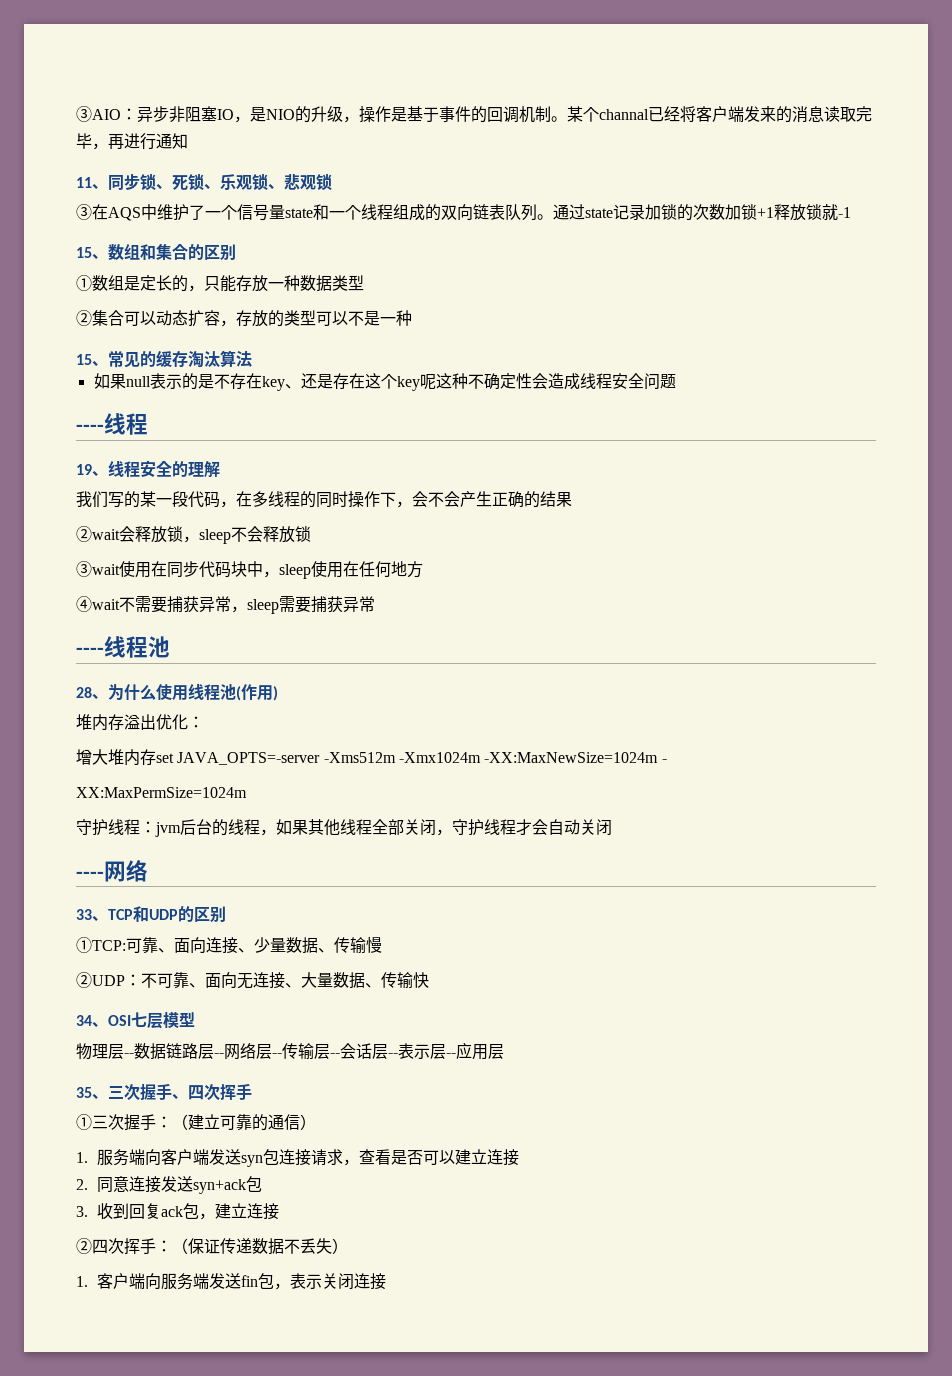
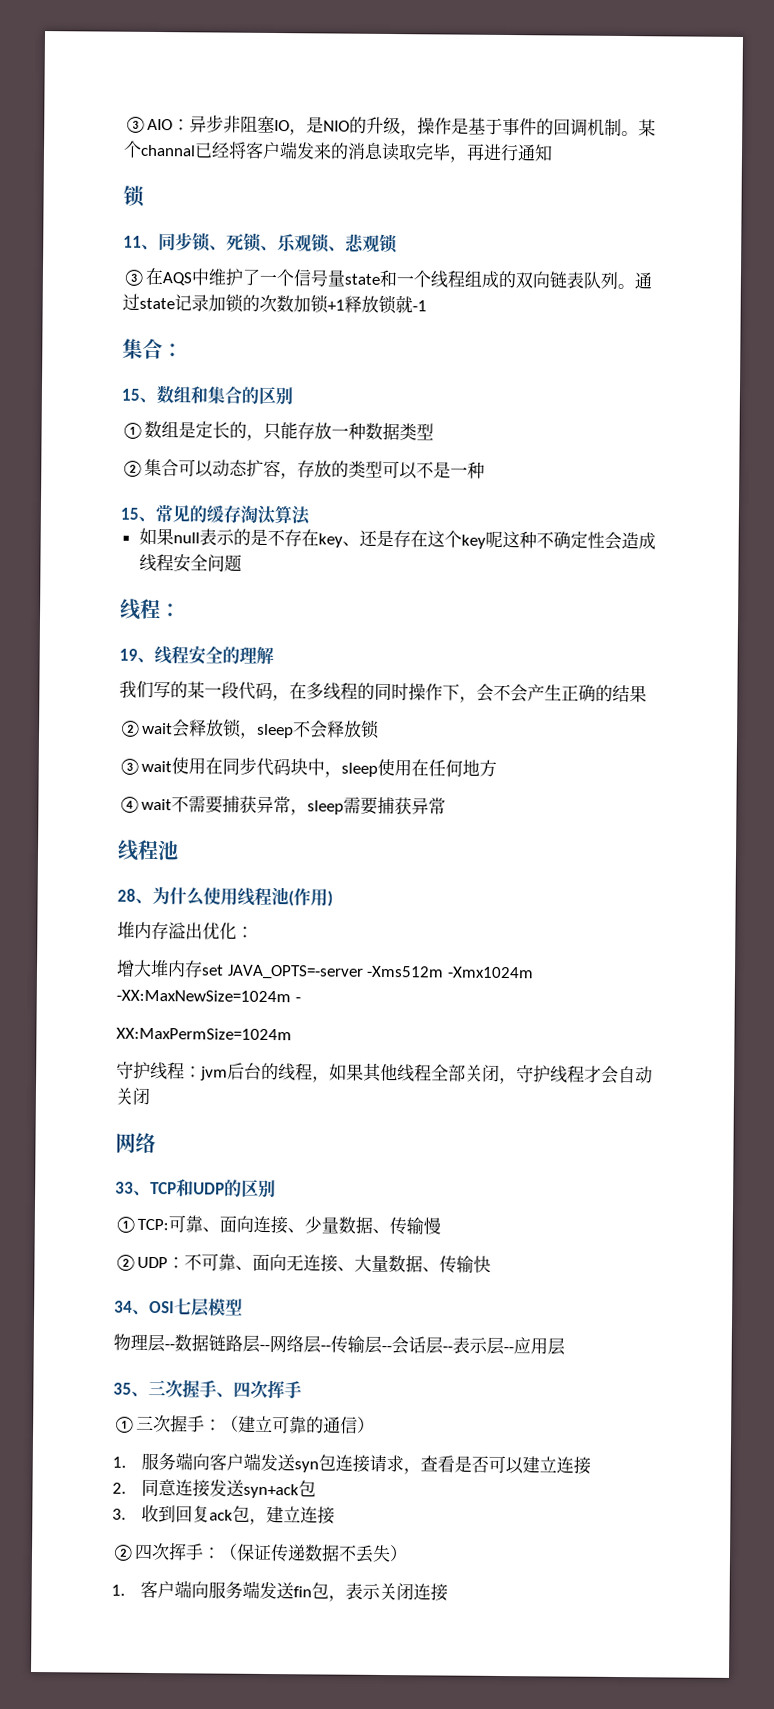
(188, 141) none -> [123,185,145,207] // 锁
(851, 212) none -> [122,338,183,360] // 集合：
[76,413,148,435] ----线程 -> [119,598,181,620] 线程：
[76,647,104,655] ---- -> (446, 806) none
[76,871,104,879] ---- -> (150, 1096) none

